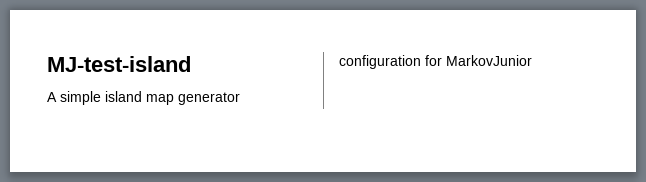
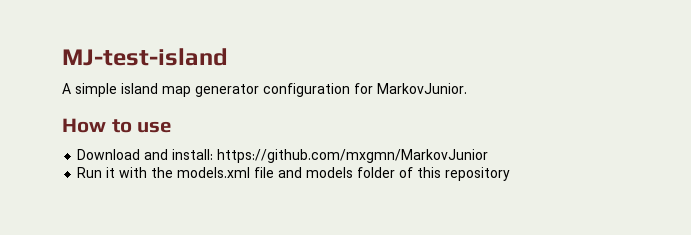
[446,55,532,66] MarkovJunior -> [377,83,467,94] [62,118,172,133] [77,149,489,163] [77,167,511,181] MarkovJunior. // How to use // Download and install: https://github.com/mxgmn/MarkovJunior // Run it with the models.xml file and models folder of this repository

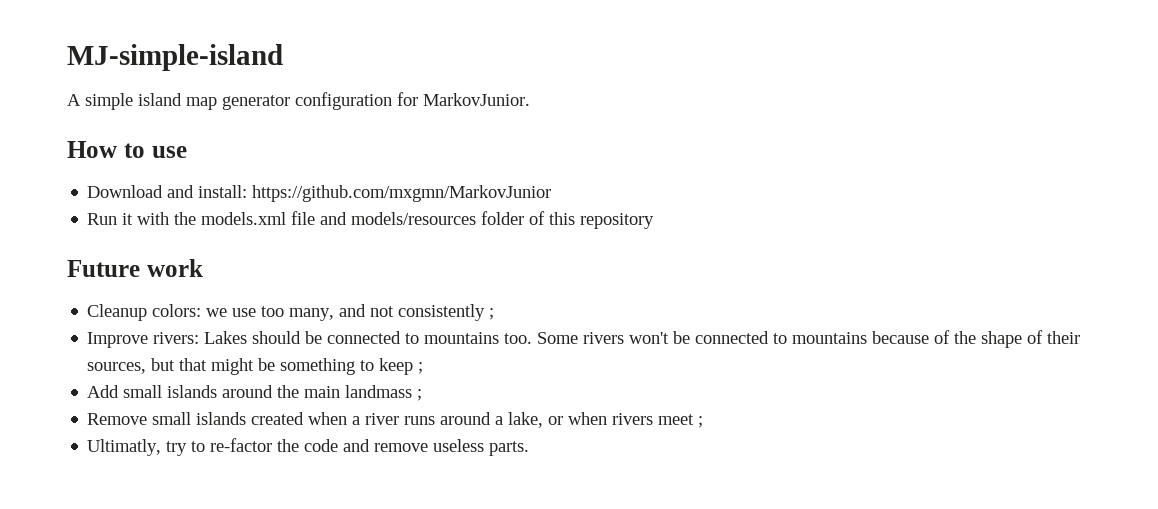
[62,48,228,66] MJ-test-island -> [67,44,283,71] MJ-simple-island
[306,167,354,178] models -> [351,212,477,225] models/resources
(511, 174) none -> [67,259,203,277] [87,304,495,321] [87,330,1081,348] [87,358,424,375] [87,385,423,401] [87,412,704,428] [87,438,530,456] // Future work // Cleanup colors: we use too many, and not consistently ; // Improve rivers: Lakes should be connected to mountains too. Some rivers won't be connected to mountains because of the shape of their sources, but that might be something to keep ; // Add small islands around the main landmass ; // Remove small islands created when a river runs around a lake, or when rivers meet ; // Ultimatly, try to re-factor the code and remove useless parts.

